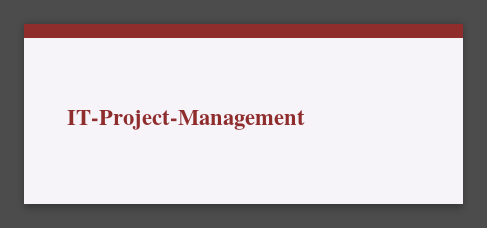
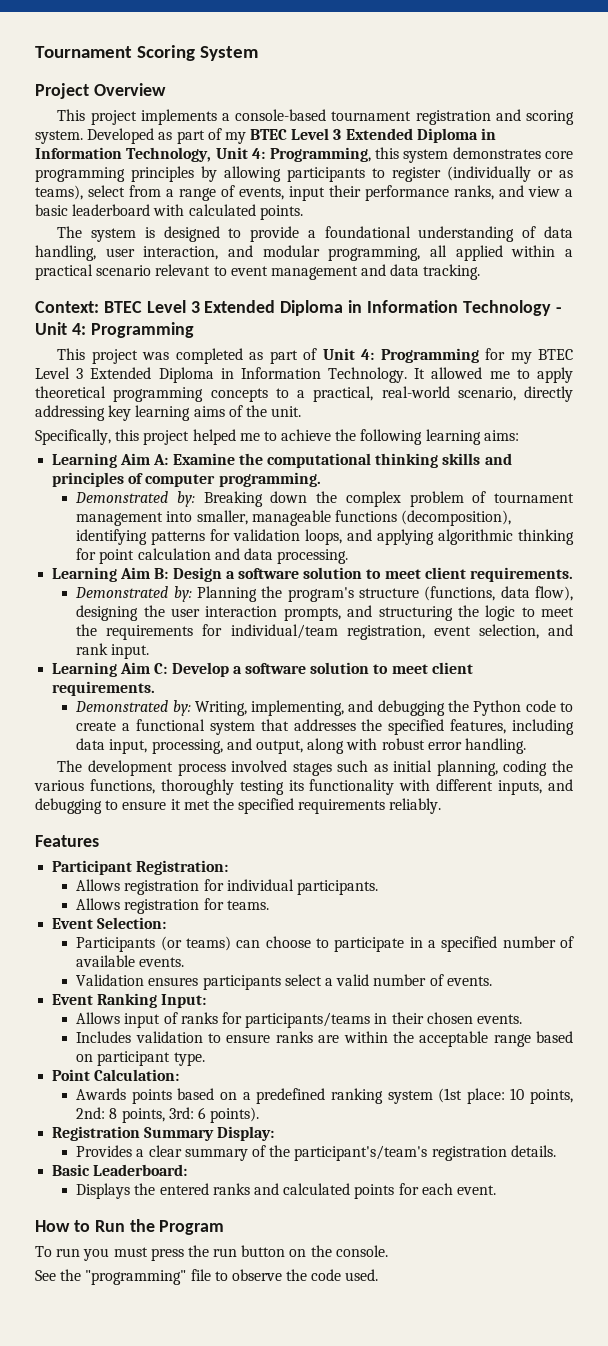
[67,110,305,130] IT-Project-Management -> [35,45,259,61] [35,83,166,99] [57,109,574,125] [35,128,497,144] [35,147,573,163] [35,166,573,182] [35,185,573,201] [35,204,303,220] [57,226,573,242] [35,245,573,261] [35,264,481,280] [35,300,562,316] [35,322,194,338] [57,348,573,364] [35,367,573,383] [35,386,573,402] [35,405,302,421] [35,429,519,445] [52,453,512,468] [52,472,321,487] [75,491,574,507] [76,510,512,526] [76,529,574,545] [76,548,349,564] [52,567,573,582] [75,586,573,602] [76,605,575,621] [76,624,573,640] [76,643,150,659] [52,662,473,677] [52,681,156,696] [75,700,573,716] [76,719,575,735] [76,738,526,754] [57,760,573,776] [34,779,574,795] [35,798,442,814] [35,835,99,847] [52,860,229,875] [76,879,378,895] [76,898,269,914] [52,917,167,929] [76,936,574,952] [76,955,185,967] [76,974,492,990] [52,993,207,1008] [76,1012,522,1028] [76,1031,574,1047] [76,1051,205,1066] [52,1069,180,1081] [76,1088,573,1104] [76,1107,260,1123] [52,1126,275,1141] [76,1145,556,1161] [52,1164,188,1176] [76,1183,496,1199] [35,1219,225,1235] [35,1245,388,1261] [35,1269,379,1285] Tournament Scoring System // Project Overview // This project implements a console-based tournament registration and scoring system. Developed as part of my BTEC Level 3 Extended Diploma in Information Technology, Unit 4: Programming, this system demonstrates core programming principles by allowing participants to register (individually or as teams), select from a range of events, input their performance ranks, and view a basic leaderboard with calculated points. // The system is designed to provide a foundational understanding of data handling, user interaction, and modular programming, all applied within a practical scenario relevant to event management and data tracking. // Context: BTEC Level 3 Extended Diploma in Information Technology - Unit 4: Programming // This project was completed as part of Unit 4: Programming for my BTEC Level 3 Extended Diploma in Information Technology. It allowed me to apply theoretical programming concepts to a practical, real-world scenario, directly addressing key learning aims of the unit. // Specifically, this project helped me to achieve the following learning aims: // Learning Aim A: Examine the computational thinking skills and principles of computer programming. // Demonstrated by: Breaking down the complex problem of tournament management into smaller, manageable functions (decomposition), identifying patterns for validation loops, and applying algorithmic thinking for point calculation and data processing. // Learning Aim B: Design a software solution to meet client requirements. // Demonstrated by: Planning the program's structure (functions, data flow), designing the user interaction prompts, and structuring the logic to meet the requirements for individual/team registration, event selection, and rank input. // Learning Aim C: Develop a software solution to meet client requirements. // Demonstrated by: Writing, implementing, and debugging the Python code to create a functional system that addresses the specified features, including data input, processing, and output, along with robust error handling. // The development process involved stages such as initial planning, coding the various functions, thoroughly testing its functionality with different inputs, and debugging to ensure it met the specified requirements reliably. // Features // Participant Registration: // Allows registration for individual participants. // Allows registration for teams. // Event Selection: // Participants (or teams) can choose to participate in a specified number of available events. // Validation ensures participants select a valid number of events. // Event Ranking Input: // Allows input of ranks for participants/teams in their chosen events. // Includes validation to ensure ranks are within the acceptable range based on participant type. // Point Calculation: // Awards points based on a predefined ranking system (1st place: 10 points, 2nd: 8 points, 3rd: 6 points). // Registration Summary Display: // Provides a clear summary of the participant's/team's registration details. // Basic Leaderboard: // Displays the entered ranks and calculated points for each event. // How to Run the Program // To run you must press the run button on the console. // See the "programming" file to observe the code used.

